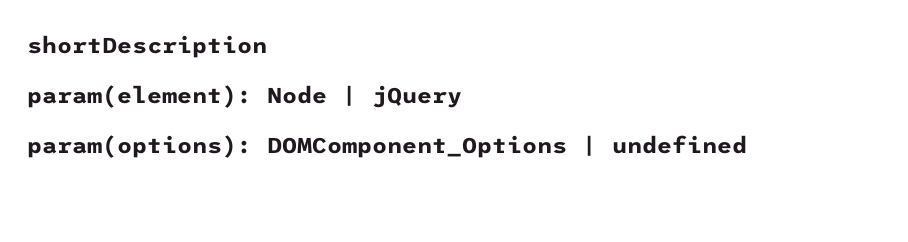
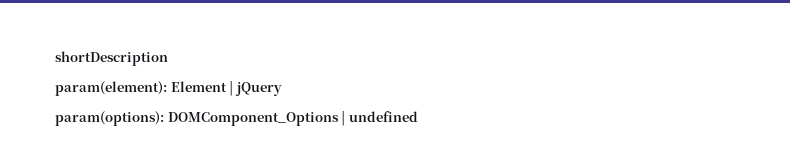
[267,85,327,104] Node -> [170,81,227,92] Element

